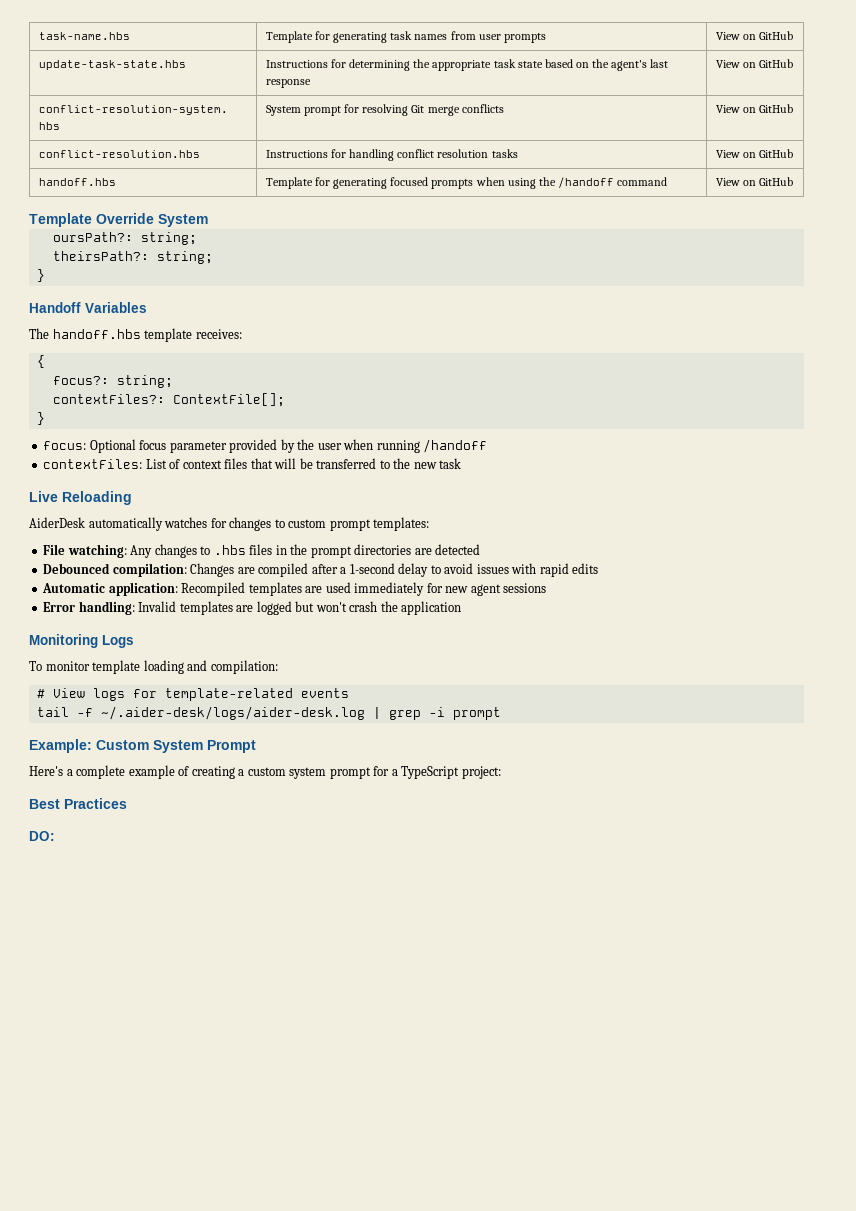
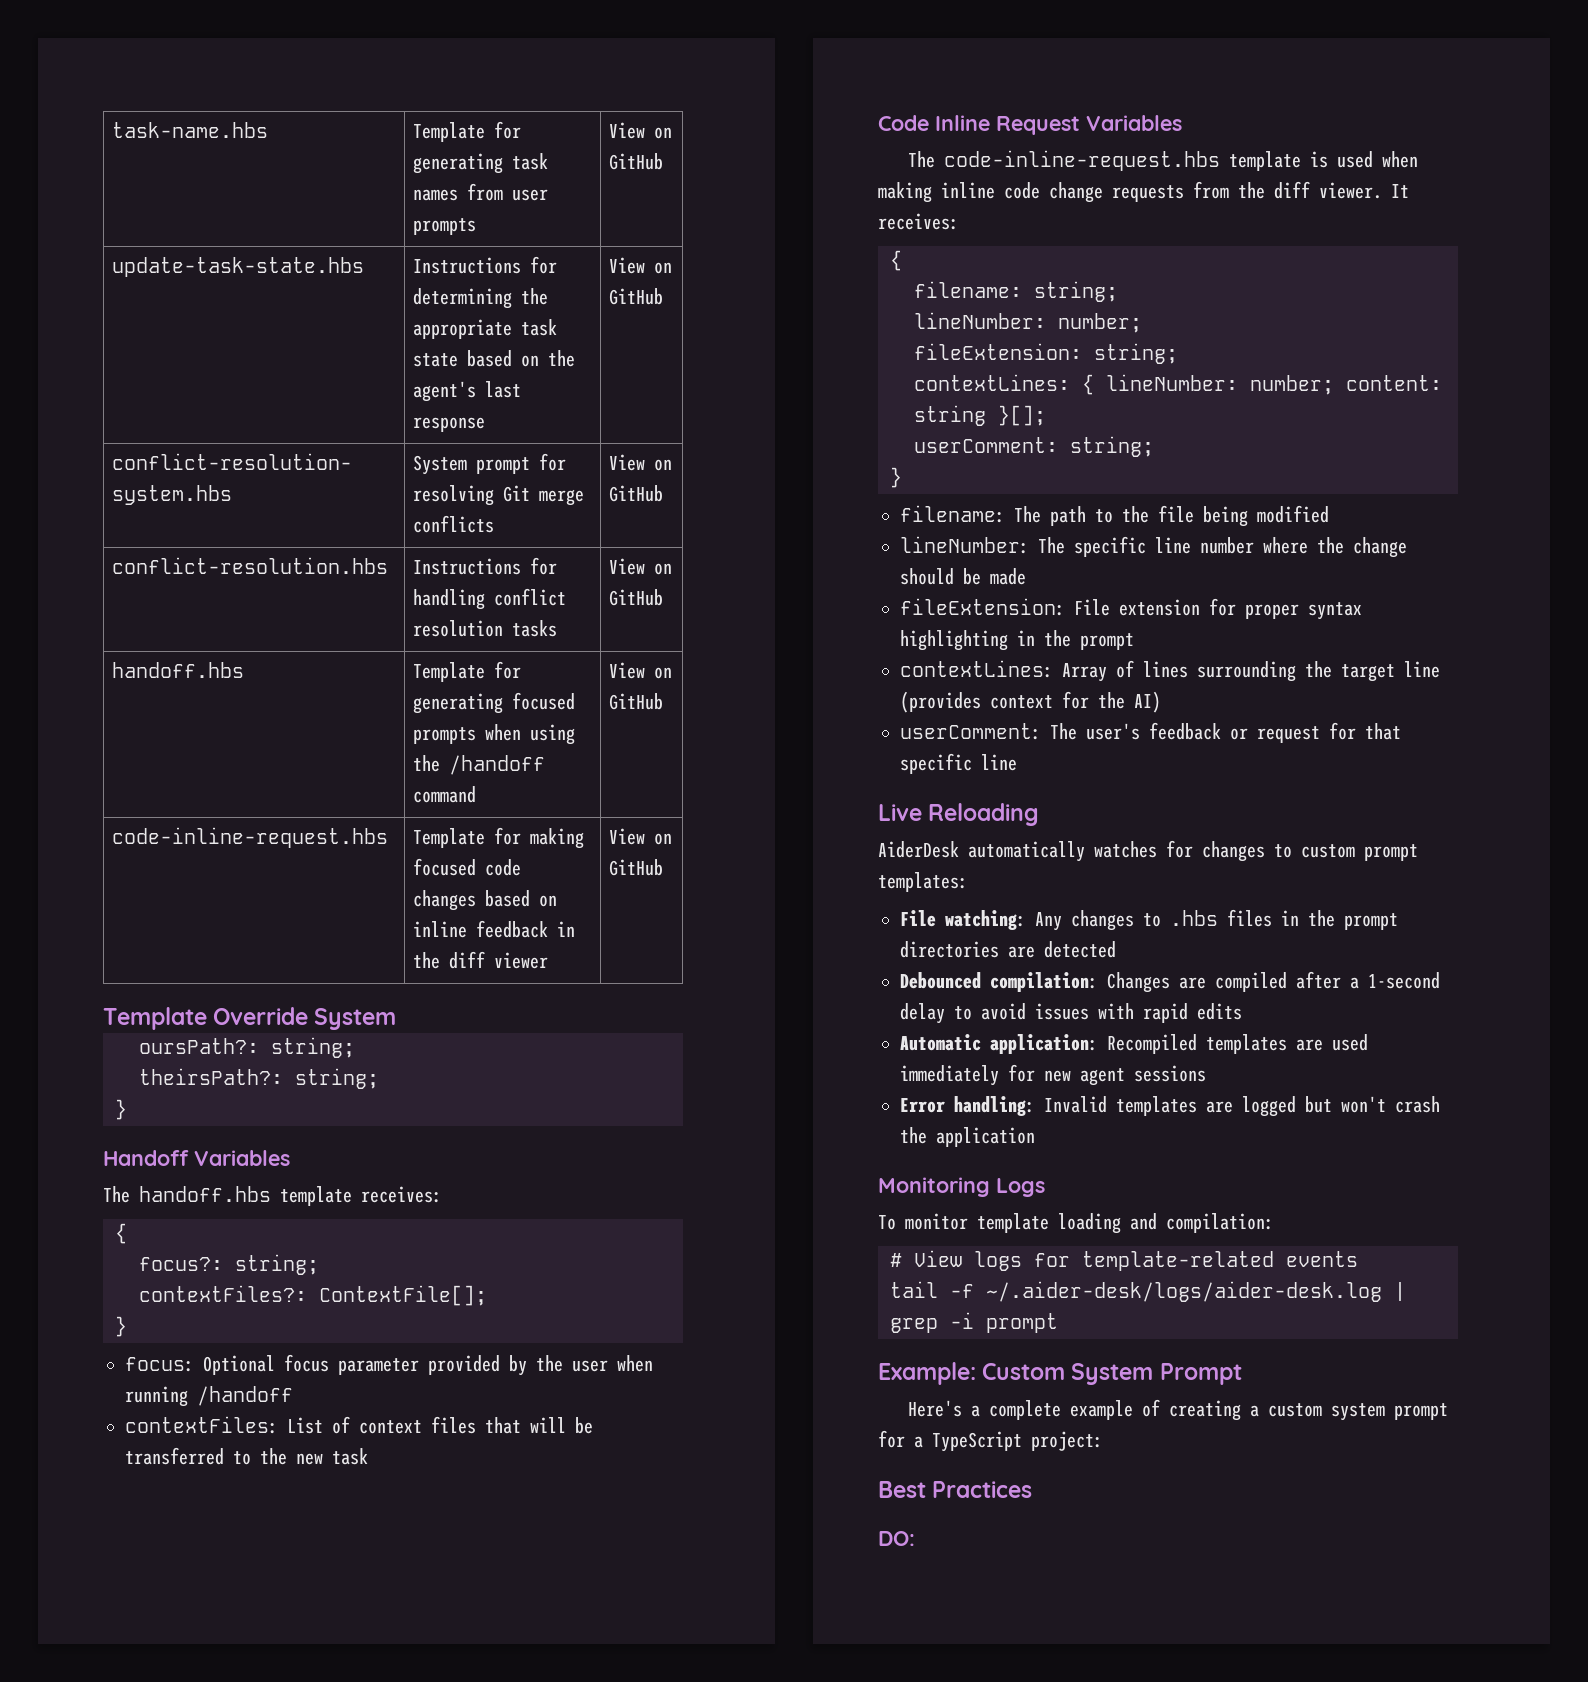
(794, 181) none -> [111,827,388,848] [412,827,584,849] [412,858,521,876] [412,890,557,911] [412,920,575,938] [412,951,548,969] [608,828,672,845] [608,859,663,876] // code-inline-request.hbs | Template for making focused code changes based on inline feedback in the diff viewer | View on GitHub
(462, 463) none -> [878,115,1182,135] [907,150,1418,171] [878,181,1409,203] [878,213,959,230] [890,250,902,271] [914,281,1118,302] [914,312,1142,333] [914,343,1178,364] [914,374,1442,395] [914,405,1046,426] [914,436,1154,457] [890,467,902,488] [900,505,1329,527] [900,536,1407,558] [900,568,1026,585] [900,598,1362,620] [900,630,1134,651] [900,660,1440,682] [900,691,1161,713] [900,722,1401,743] [900,753,1017,774] // Code Inline Request Variables // The code-inline-request.hbs template is used when making inline code change requests from the diff viewer. It receives: // { // filename: string; // lineNumber: number; // fileExtension: string; // contextLines: { lineNumber: number; content: string }[]; // userComment: string; // } // filename: The path to the file being modified // lineNumber: The specific line number where the change should be made // fileExtension: File extension for proper syntax highlighting in the prompt // contextLines: Array of lines surrounding the target line (provides context for the AI) // userComment: The user's feedback or request for that specific line

